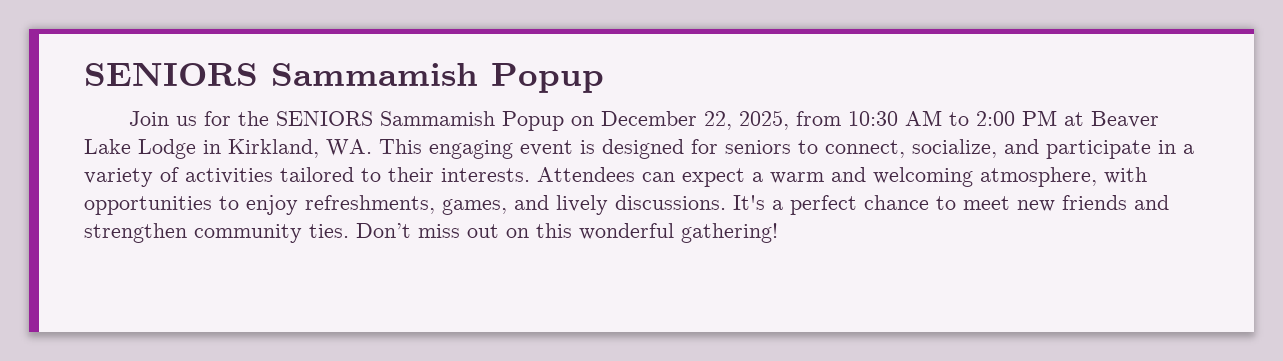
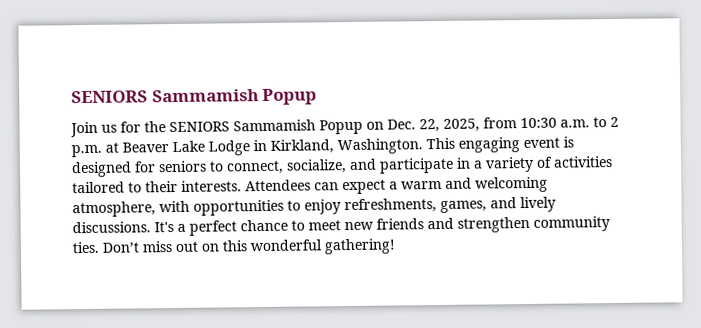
[600,111,697,126] December -> [387,119,416,130] Dec.
[904,110,1057,126] AM to 2:00 PM -> [560,116,619,128] [71,144,102,158] a.m. to 2 p.m.
[326,139,372,156] WA. -> [337,138,423,155] Washington.

